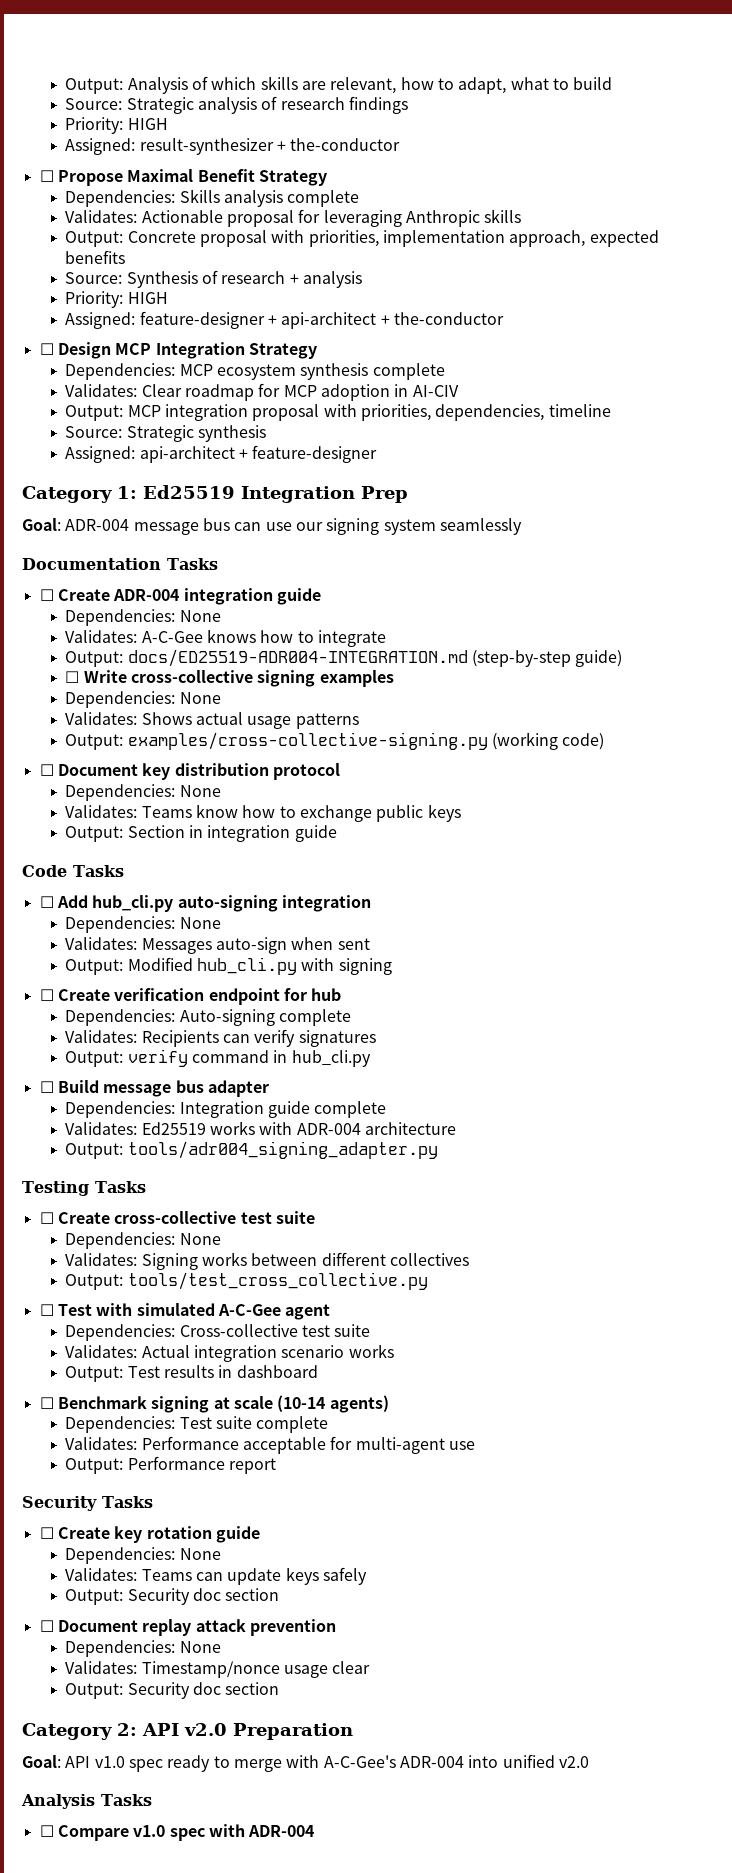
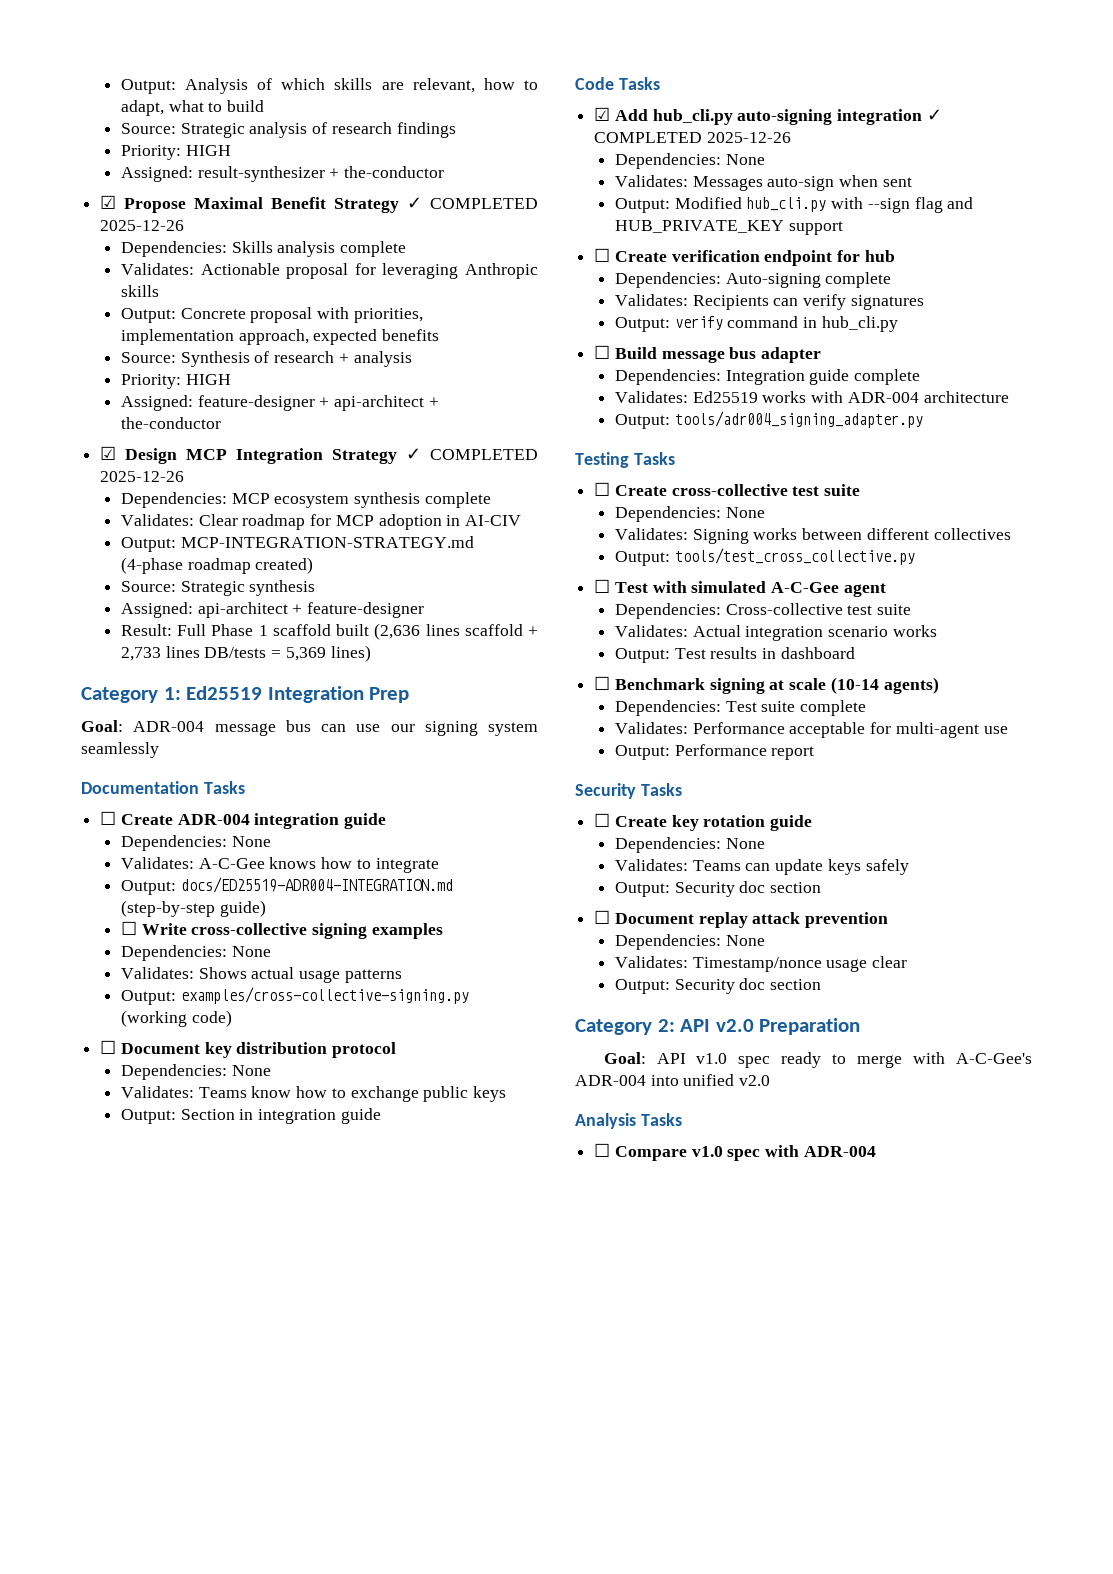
[39,170,54,182] ☐ -> [100,195,117,209] ☑
(327, 178) none -> [407,197,538,209] [100,220,185,231] ✓ COMPLETED 2025-12-26
[39,343,54,355] ☐ -> [100,446,117,460] ☑
(317, 351) none -> [406,448,538,460] [100,471,185,482] ✓ COMPLETED 2025-12-26
[127,404,611,421] MCP integration proposal with priorities, dependencies, timeline -> [180,536,474,548] [120,557,314,574] MCP-INTEGRATION-STRATEGY.md (4-phase roadmap created)
(378, 454) none -> [120,623,538,640] [120,645,371,662] // Result: Full Phase 1 scaffold built (2,636 lines scaffold + 2,733 lines DB/tests = 5,369 lines)
[39,896,54,908] ☐ -> [594,107,611,121] ☑
(371, 903) none -> [926,109,942,121] [594,132,791,143] ✓ COMPLETED 2025-12-26
[338,958,392,975] signing -> [867,197,974,213] [614,220,843,235] --sign flag and HUB_PRIVATE_KEY support

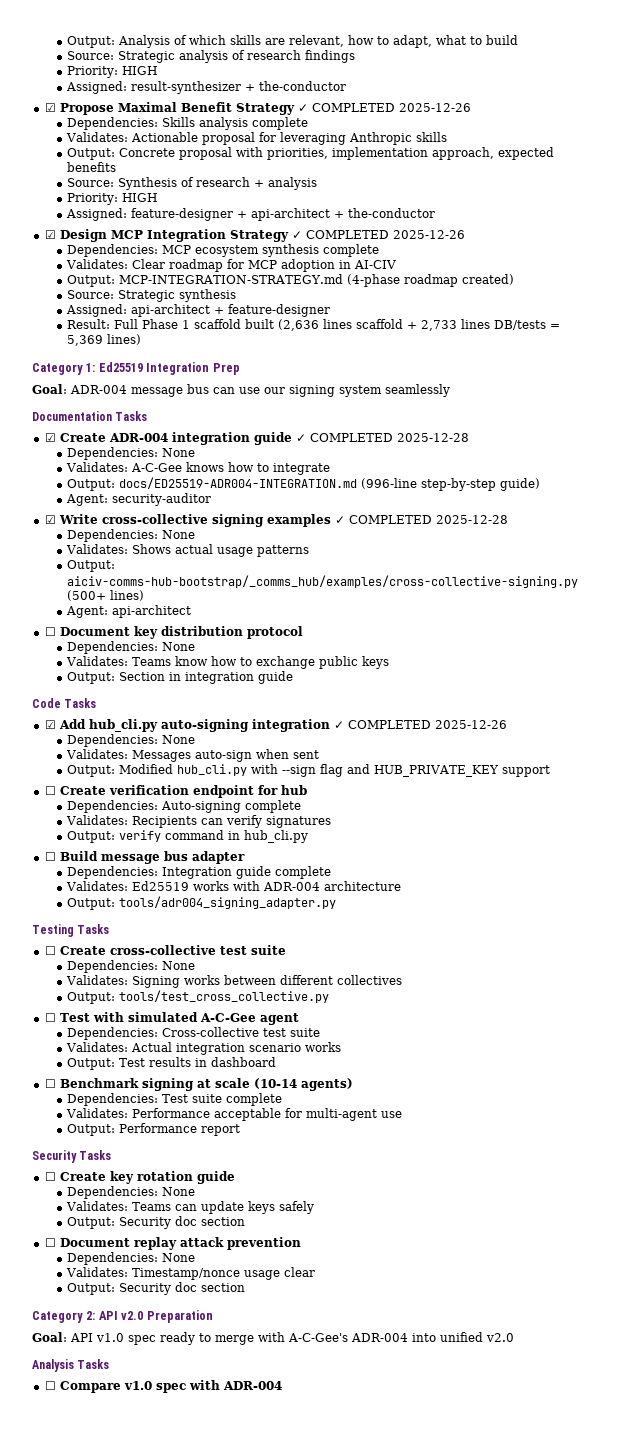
[100,811,117,825] ☐ -> [44,433,56,442] ☑
(387, 821) none -> [295,433,469,442] ✓ COMPLETED 2025-12-28
[120,900,215,917] (step-by-step -> [361,478,497,491] (996-line step-by-step
[120,921,137,935] ☐ -> [66,493,212,506] [44,515,56,524] Agent: security-auditor // ☑
(443, 931) none -> [334,515,508,524] ✓ COMPLETED 2025-12-28
[180,987,469,1004] [120,1010,232,1027] examples/cross-collective-signing.py (working code) -> [67,575,579,588] [67,590,145,601] [66,605,192,618] aiciv-comms-hub-bootstrap/_comms_hub/examples/cross-collective-signing.py (500+ lines) // Agent: api-architect

